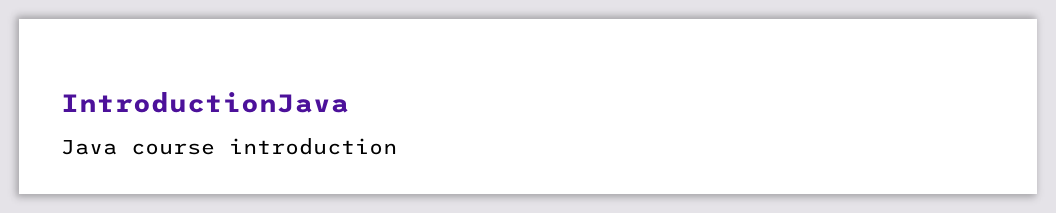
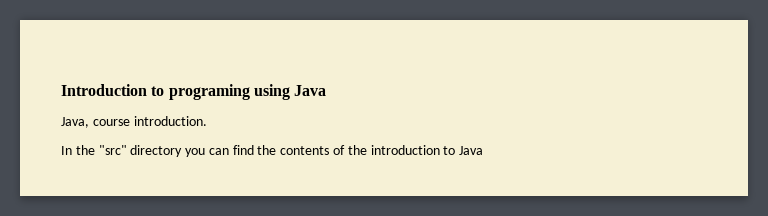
[61,92,349,113] [61,138,397,155] IntroductionJava // Java course introduction -> [61,84,327,100] [61,116,207,128] [61,145,484,157] Introduction to programing using Java // Java, course introduction. // In the "src" directory you can find the contents of the introduction to Java

